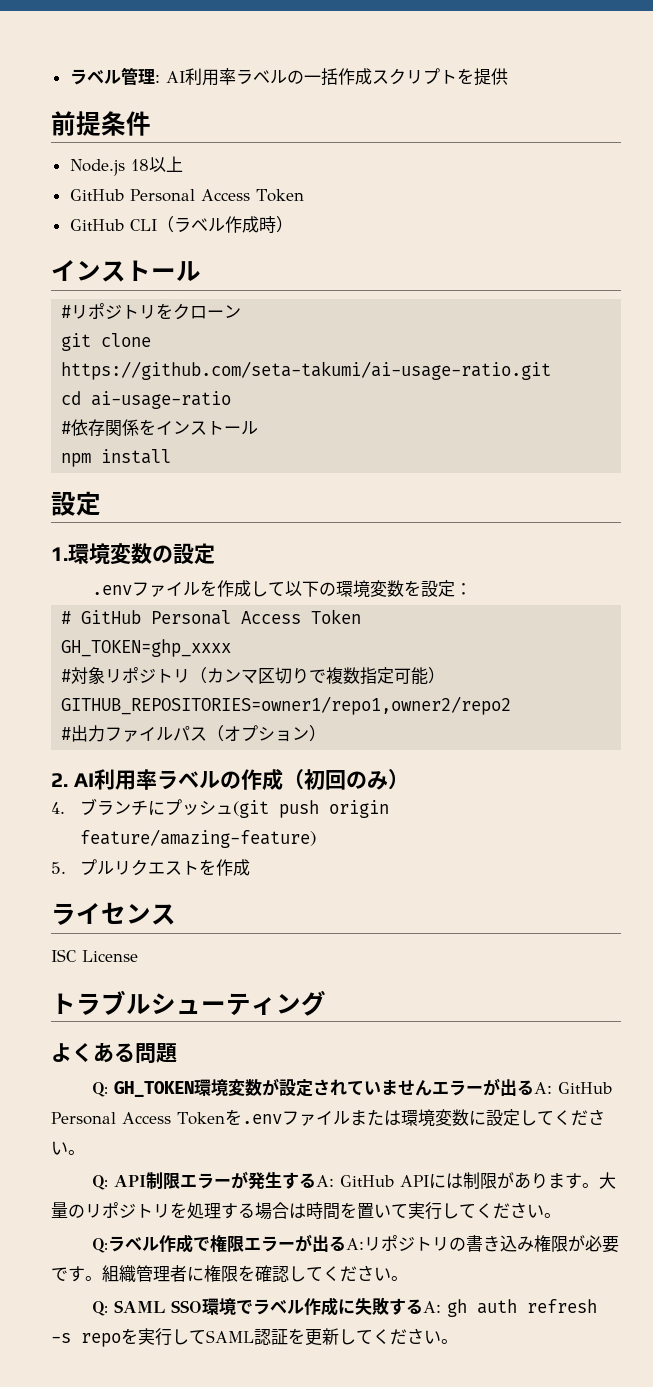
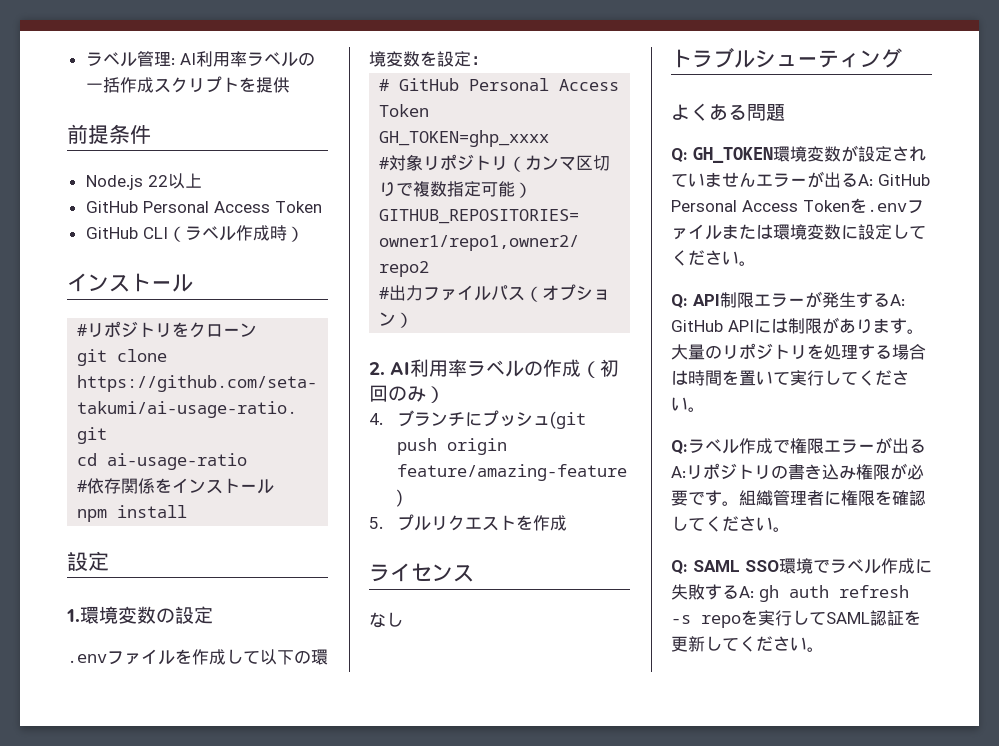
[130,159,149,171] 18 -> [147,175,168,187] 22
[51,949,138,962] ISC License -> [369,612,403,628] なし

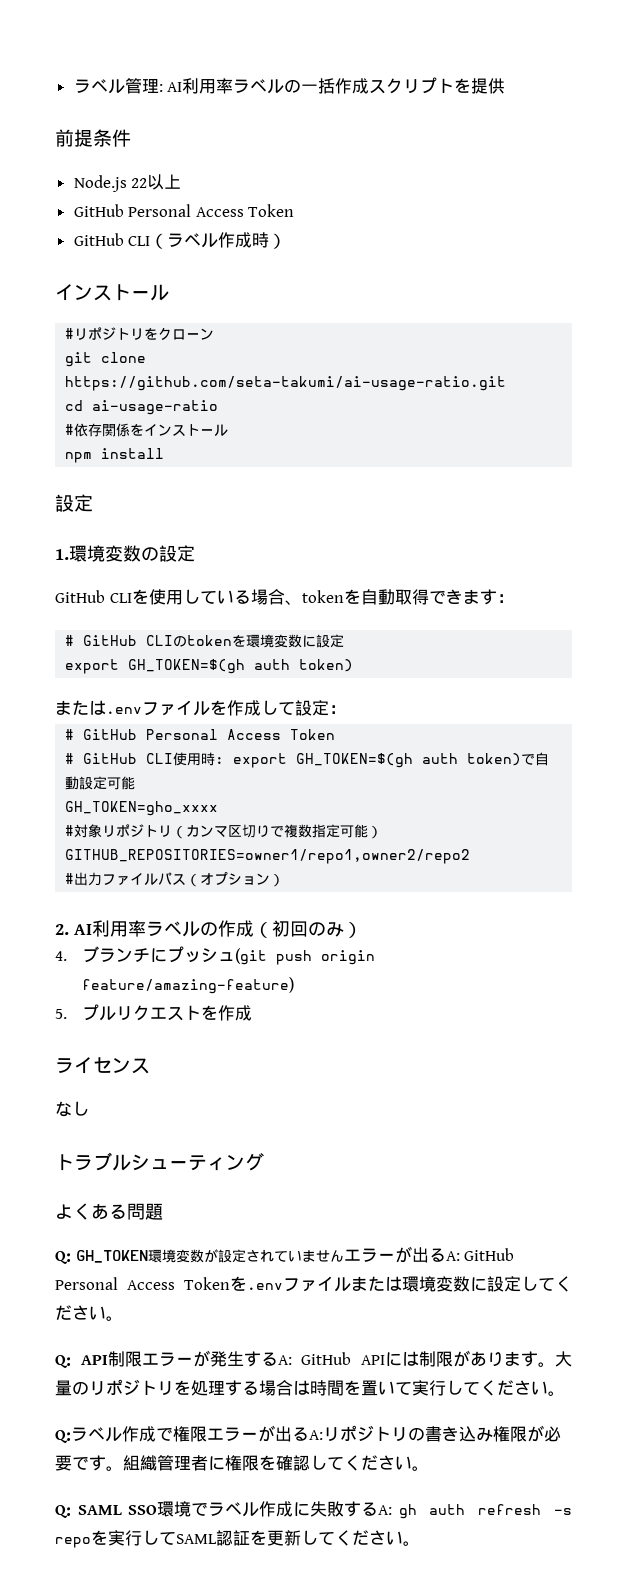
(213, 615) none -> [55,589,514,605] [65,634,345,648] [65,659,354,674] [55,700,106,715] GitHub CLIを使用している場合、tokenを自動取得できます： // # GitHub CLIのtokenを環境変数に設定 // export GH_TOKEN=$(gh auth token) // または
[260,649,328,665] [369,51,437,67] 以下の環境変数を -> (295, 708) none
[379,130,550,147] GH_TOKEN=ghp_xxxx -> [65,752,550,768] [65,776,136,790] [65,801,219,816] # GitHub CLI使用時: export GH_TOKEN=$(gh auth token)で自動設定可能 // GH_TOKEN=gho_xxxx

